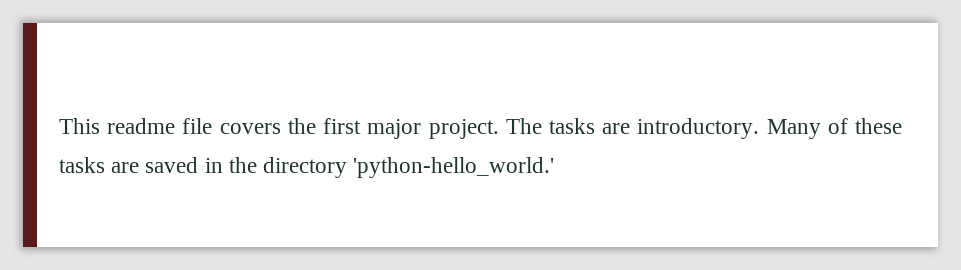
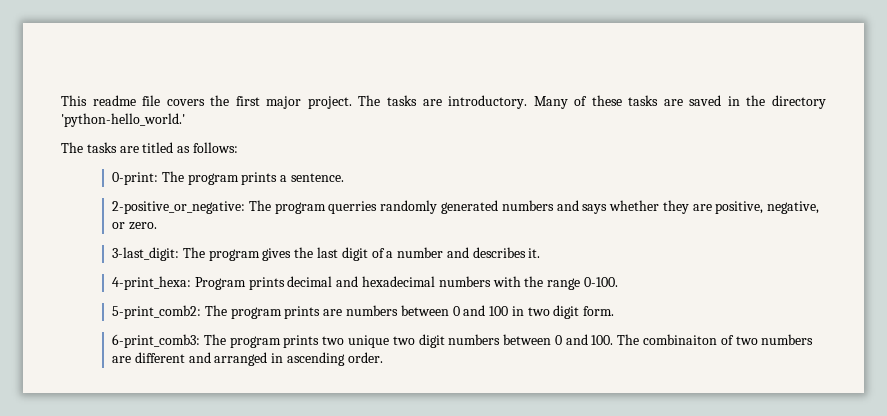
(555, 167) none -> [61,142,238,153] [112,171,344,185] [112,200,820,214] [112,222,157,230] [112,247,541,261] [112,276,618,290] [112,305,615,319] [112,334,814,348] [112,352,383,366] // The tasks are titled as follows: // 0-print: The program prints a sentence. // 2-positive_or_negative: The program querries randomly generated numbers and says whether they are positive, negative, or zero. // 3-last_digit: The program gives the last digit of a number and describes it. // 4-print_hexa: Program prints decimal and hexadecimal numbers with the range 0-100. // 5-print_comb2: The program prints are numbers between 0 and 100 in two digit form. // 6-print_comb3: The program prints two unique two digit numbers between 0 and 100. The combinaiton of two numbers are different and arranged in ascending order.

